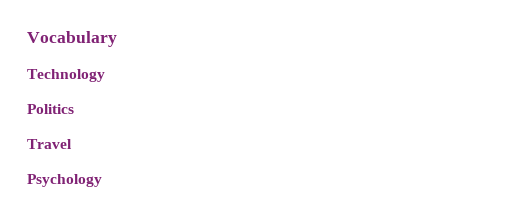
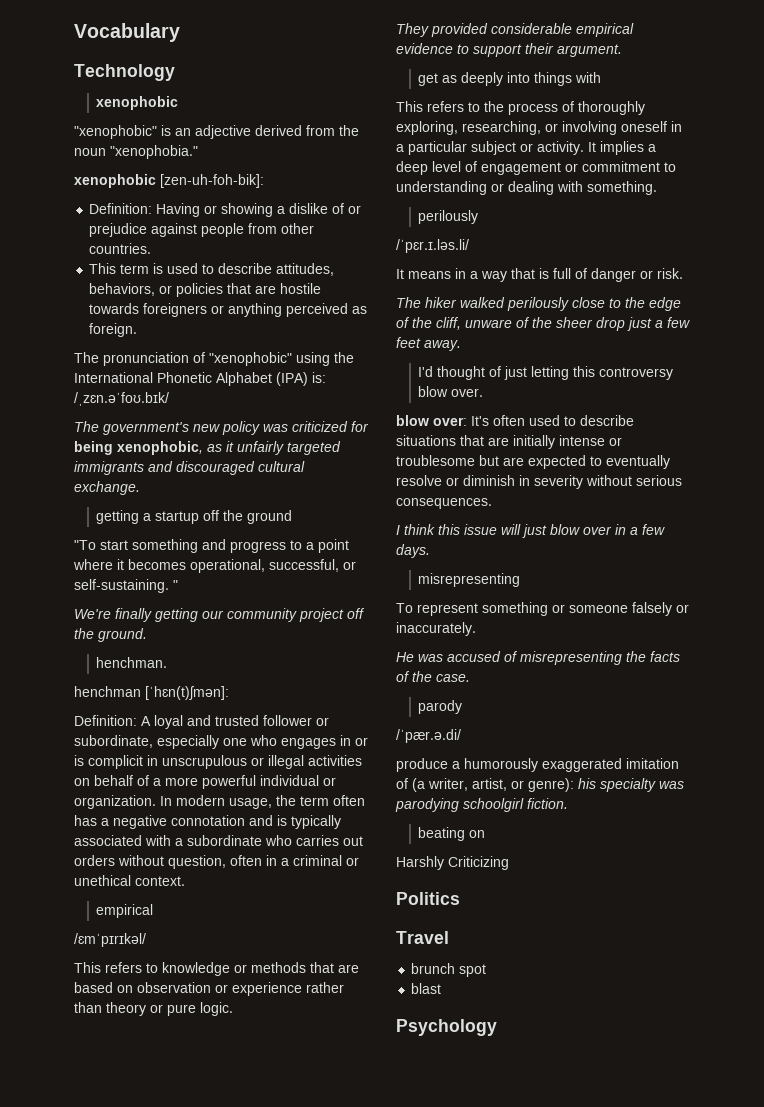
(105, 75) none -> [96,96,179,110] [74,125,359,139] [74,145,198,159] [74,174,264,188] [89,203,362,217] [89,223,315,237] [89,243,152,254] [89,263,335,276] [89,283,322,297] [89,303,368,317] [89,323,138,337] [74,352,354,366] [74,372,326,386] [74,392,169,406] [74,421,369,435] [74,441,341,455] [74,461,305,475] [74,481,140,495] [96,510,293,524] [74,539,349,553] [73,559,356,573] [74,579,178,593] [74,608,365,622] [74,628,147,642] [96,657,168,668] [74,686,229,700] [74,715,329,729] [74,735,368,749] [74,755,362,769] [74,775,336,789] [74,795,365,809] [74,815,341,829] [74,835,363,846] [74,855,359,869] [74,875,185,886] [96,904,154,918] [74,933,146,947] [74,962,359,976] [74,982,344,996] [74,1002,233,1016] [396,23,634,37] [396,43,622,57] [418,72,602,86] [396,101,645,115] [396,121,682,135] [396,141,656,155] [396,161,676,175] [396,181,657,195] [418,210,479,224] [396,239,469,253] [396,268,683,282] [396,297,681,311] [396,317,690,331] [396,337,461,351] [418,366,674,380] [418,386,484,397] [396,415,634,426] [396,435,622,449] [396,455,670,469] [396,475,682,489] [396,498,492,509] [396,524,665,538] [396,544,430,558] [418,573,521,587] [396,602,689,616] [396,622,476,636] [396,651,680,665] [396,671,470,682] [418,700,463,714] [396,729,461,743] [396,758,679,772] [396,778,684,792] [395,798,568,812] [418,827,486,841] [396,856,509,870] // xenophobic // "xenophobic" is an adjective derived from the noun "xenophobia." // xenophobic [zen-uh-foh-bik]: // Definition: Having or showing a dislike of or prejudice against people from other countries. // This term is used to describe attitudes, behaviors, or policies that are hostile towards foreigners or anything perceived as foreign. // The pronunciation of "xenophobic" using the International Phonetic Alphabet (IPA) is: /ˌzɛn.əˈfoʊ.bɪk/ // The government's new policy was criticized for being xenophobic, as it unfairly targeted immigrants and discouraged cultural exchange. // getting a startup off the ground // "To start something and progress to a point where it becomes operational, successful, or self-sustaining. " // We're finally getting our community project off the ground. // henchman. // henchman [ˈhɛn(t)ʃmən]: // Definition: A loyal and trusted follower or subordinate, especially one who engages in or is complicit in unscrupulous or illegal activities on behalf of a more powerful individual or organization. In modern usage, the term often has a negative connotation and is typically associated with a subordinate who carries out orders without question, often in a criminal or unethical context. // empirical // /ɛmˈpɪrɪkəl/ // This refers to knowledge or methods that are based on observation or experience rather than theory or pure logic. // They provided considerable empirical evidence to support their argument. // get as deeply into things with // This refers to the process of thoroughly exploring, researching, or involving oneself in a particular subject or activity. It implies a deep level of engagement or commitment to understanding or dealing with something. // perilously // /ˈpɛr.ɪ.ləs.li/ // It means in a way that is full of danger or risk. // The hiker walked perilously close to the edge of the cliff, unware of the sheer drop just a few feet away. // I'd thought of just letting this controversy blow over. // blow over: It's often used to describe situations that are initially intense or troublesome but are expected to eventually resolve or diminish in severity without serious consequences. // I think this issue will just blow over in a few days. // misrepresenting // To represent something or someone falsely or inaccurately. // He was accused of misrepresenting the facts of the case. // parody // /ˈpær.ə.di/ // produce a humorously exaggerated imitation of (a writer, artist, or genre): his specialty was parodying schoolgirl fiction. // beating on // Harshly Criticizing
(72, 144) none -> [411,963,487,977] [411,983,442,994] // brunch spot // blast

